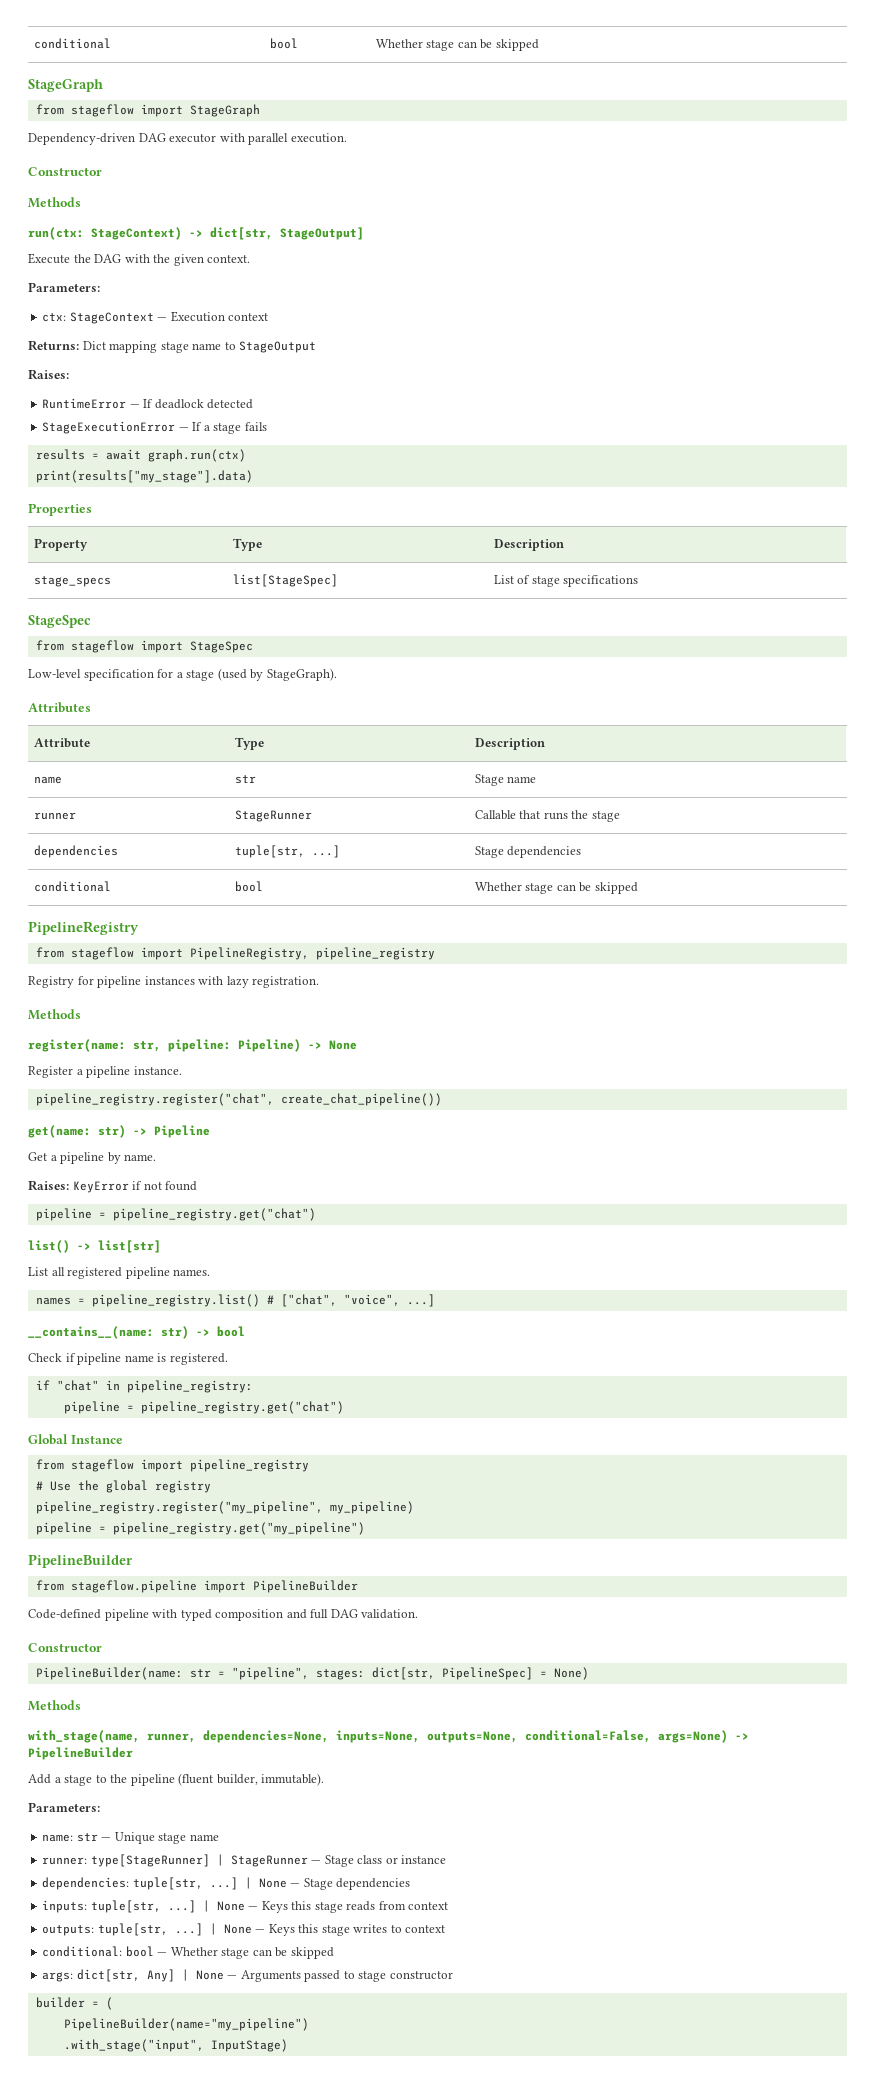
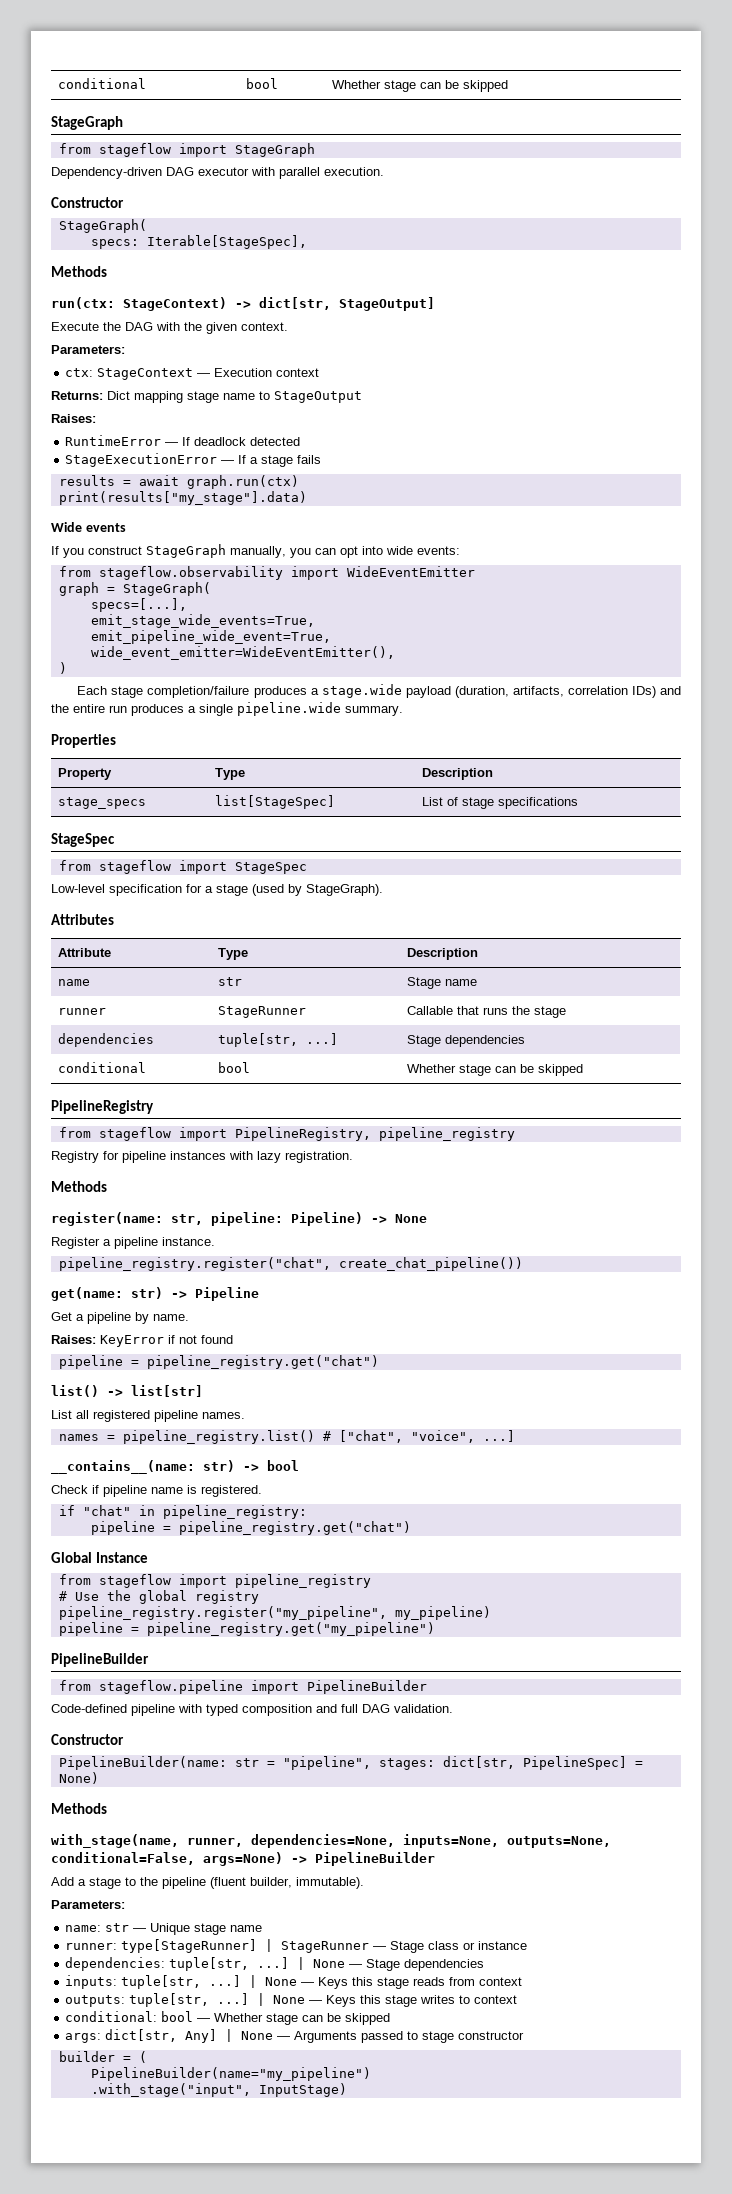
(102, 171) none -> [58,219,147,233] [90,235,307,249] // StageGraph( // specs: Iterable[StageSpec],
(253, 476) none -> [51,522,126,532] [51,544,460,558] [58,566,475,580] [58,582,211,596] [90,598,187,612] [90,614,315,628] [90,630,331,644] [90,646,395,660] [58,662,67,674] [77,684,681,698] [51,702,403,716] // Wide events // If you construct StageGraph manually, you can opt into wide events: // from stageflow.observability import WideEventEmitter // graph = StageGraph( // specs=[...], // emit_stage_wide_events=True, // emit_pipeline_wide_event=True, // wide_event_emitter=WideEventEmitter(), // ) // Each stage completion/failure produces a stage.wide payload (duration, artifacts, correlation IDs) and the entire run produces a single pipeline.wide summary.

